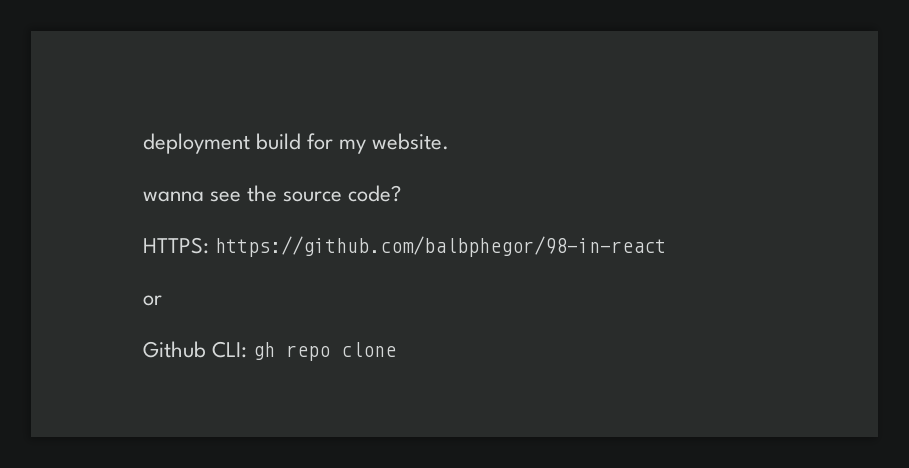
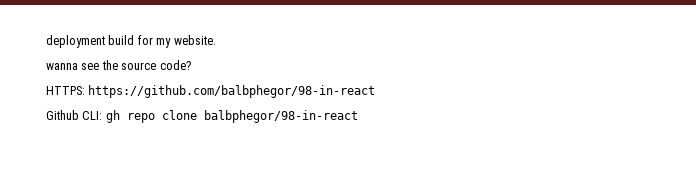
[143,295,162,306] // or -> (376, 91) none
(397, 349) none -> [203,110,358,123] balbphegor/98-in-react

